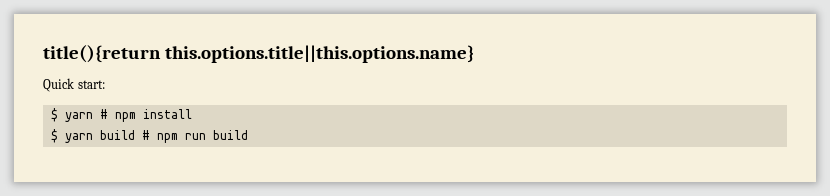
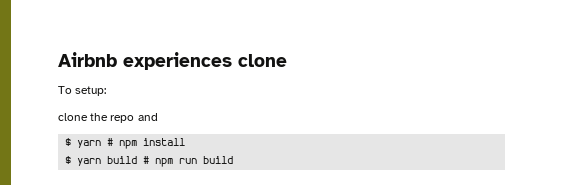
[43,45,474,63] [43,78,105,92] title(){return this.options.title||this.options.name} // Quick start: -> [58,52,287,70] [58,86,107,96] [58,113,158,123] Airbnb experiences clone // To setup: // clone the repo and

